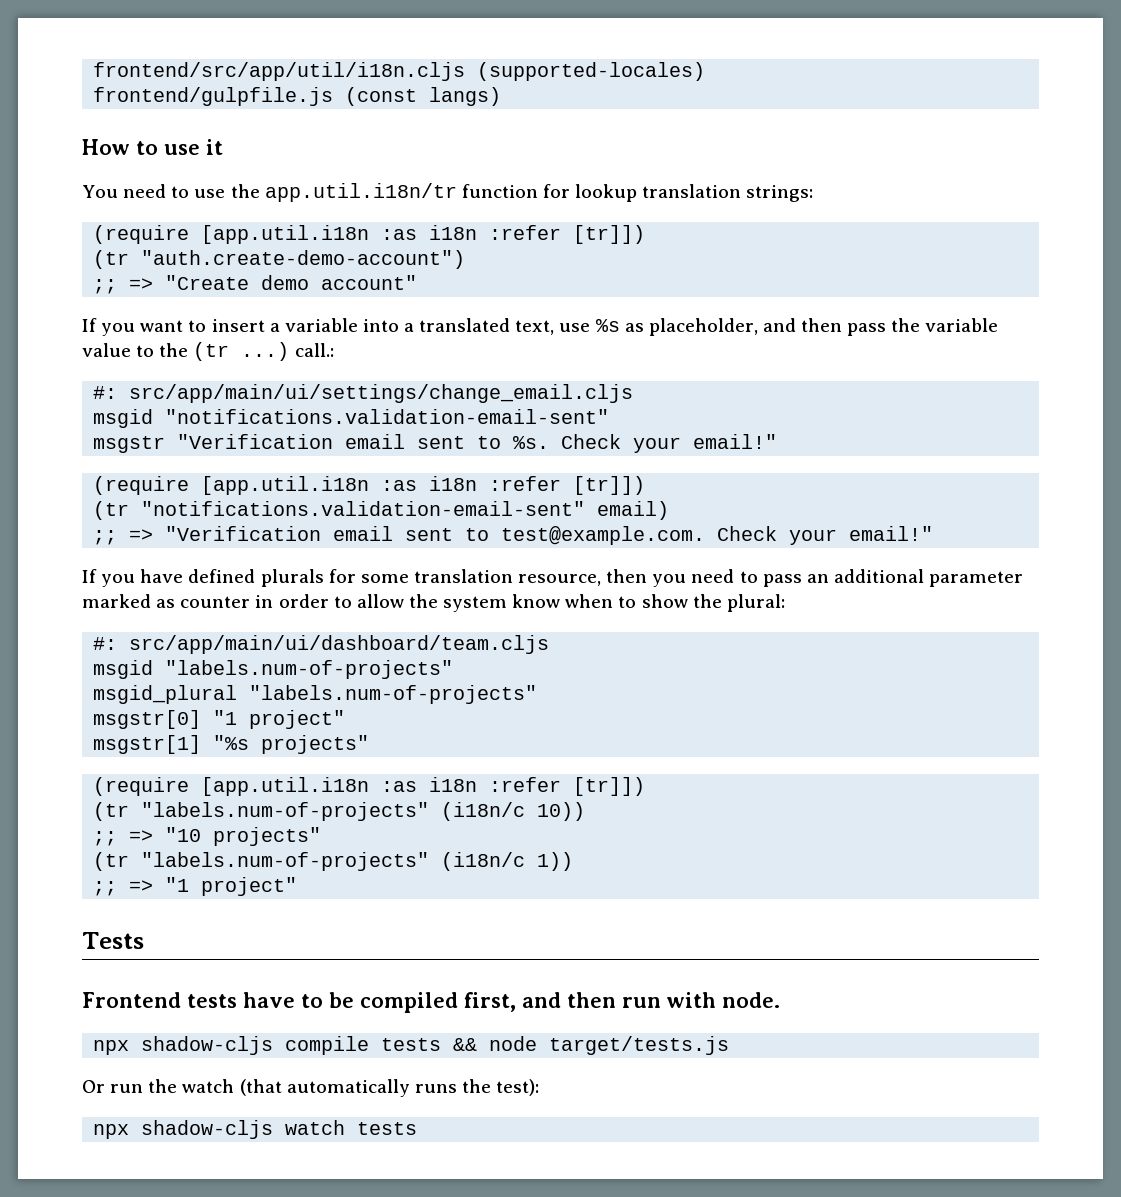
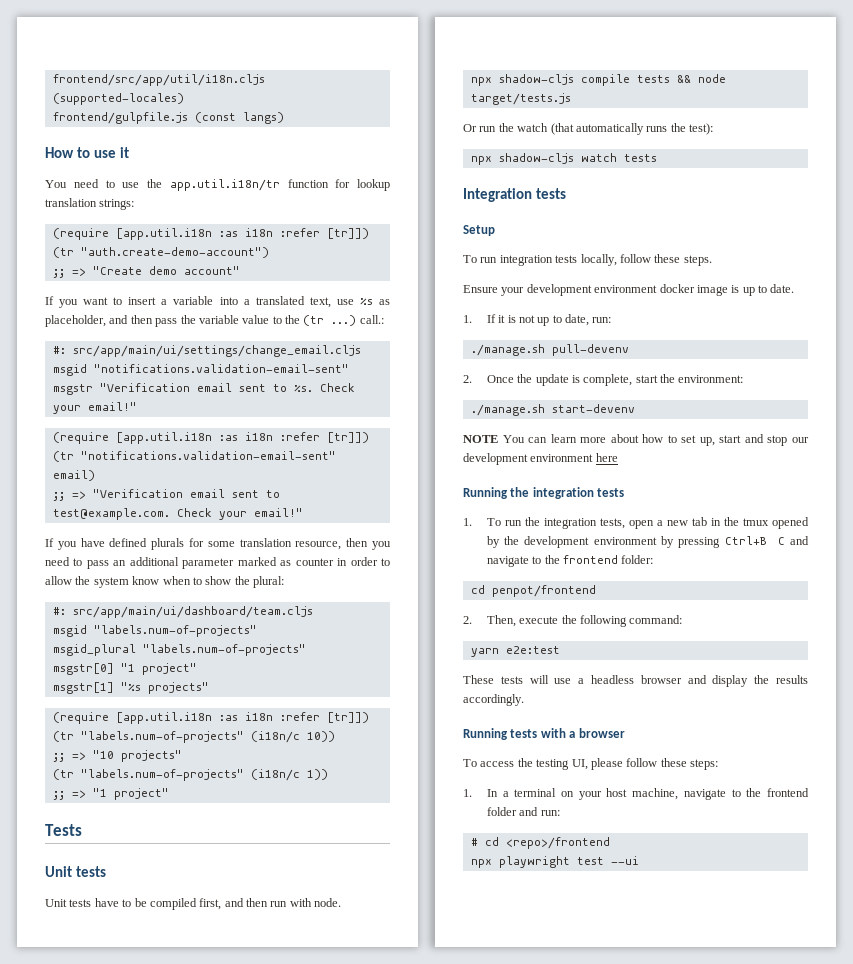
[82,992,181,1008] Frontend -> [45,866,106,877] [45,899,67,907] Unit tests // Unit
(418, 1128) none -> [463,188,566,202] [463,225,495,236] [463,254,712,266] [463,284,795,296] [463,314,612,326] [470,344,629,356] [463,374,744,386] [470,404,635,416] [463,434,809,446] [463,453,618,465] [463,487,625,499] [463,517,809,529] [486,536,809,548] [486,555,654,567] [470,585,596,597] [463,615,683,627] [470,646,560,657] [463,675,808,687] [463,694,524,706] [463,728,625,740] [463,758,718,770] [463,788,809,800] [486,807,560,816] [470,837,610,849] [470,856,639,868] // Integration tests // Setup // To run integration tests locally, follow these steps. // Ensure your development environment docker image is up to date. // 1. If it is not up to date, run: // ./manage.sh pull-devenv // 2. Once the update is complete, start the environment: // ./manage.sh start-devenv // NOTE You can learn more about how to set up, start and stop our development environment here // Running the integration tests // 1. To run the integration tests, open a new tab in the tmux opened by the development environment by pressing Ctrl+B C and navigate to the frontend folder: // cd penpot/frontend // 2. Then, execute the following command: // yarn e2e:test // These tests will use a headless browser and display the results accordingly. // Running tests with a browser // To access the testing UI, please follow these steps: // 1. In a terminal on your host machine, navigate to the frontend folder and run: // # cd <repo>/frontend // npx playwright test --ui

